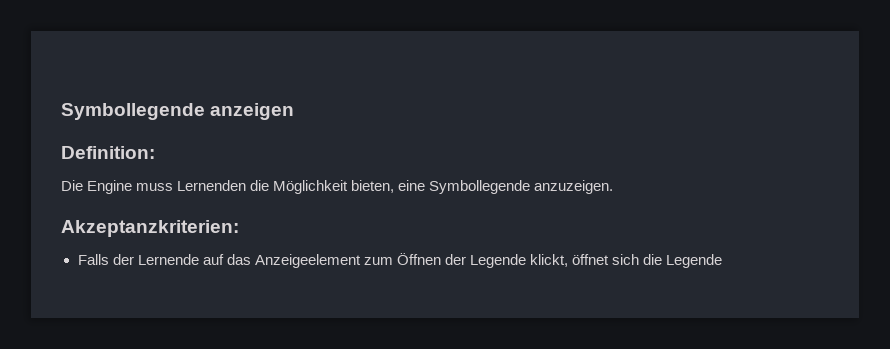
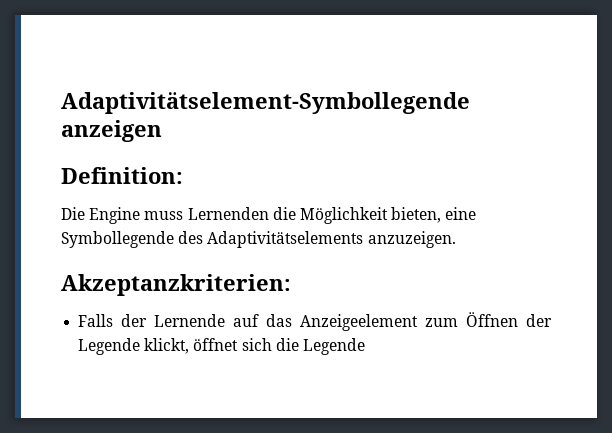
[61,103,205,120] Symbollegende -> [61,92,470,114] Adaptivitätselement-Symbollegende
(531, 187) none -> [178,231,364,248] des Adaptivitätselements

